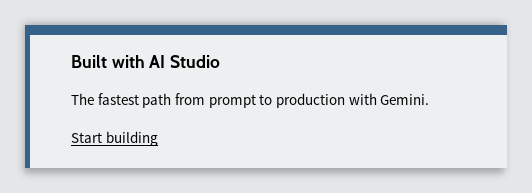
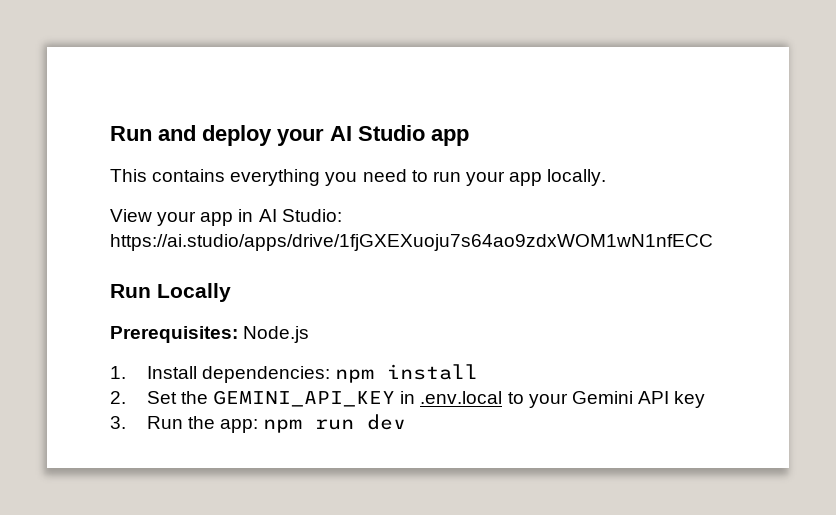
[71,55,221,68] [71,93,430,108] [71,131,158,146] Built with AI Studio // The fastest path from prompt to production with Gemini. // Start building -> [110,125,469,146] [110,169,607,186] [110,209,342,226] [110,234,713,251] [110,283,231,302] [110,326,310,343] [110,364,479,383] [110,390,706,408] [110,414,407,433] Run and deploy your AI Studio app // This contains everything you need to run your app locally. // View your app in AI Studio: https://ai.studio/apps/drive/1fjGXEXuoju7s64ao9zdxWOM1wN1nfECC // Run Locally // Prerequisites: Node.js // 1. Install dependencies: npm install // 2. Set the GEMINI_API_KEY in .env.local to your Gemini API key // 3. Run the app: npm run dev

